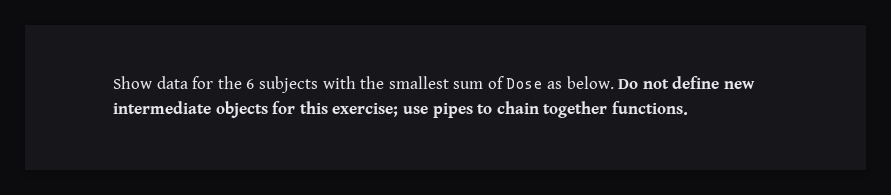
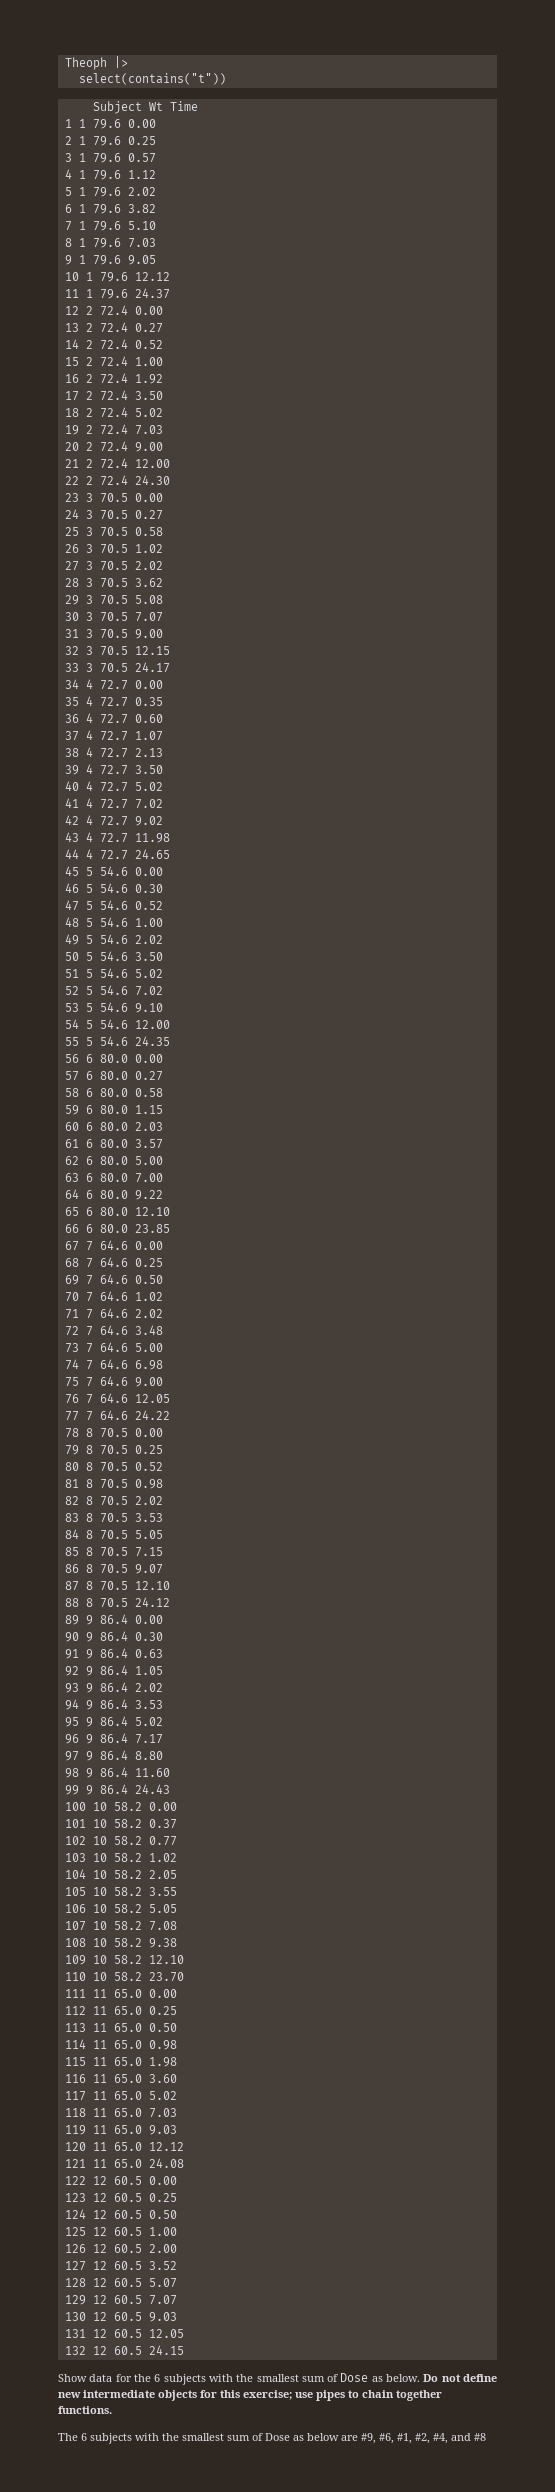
(113, 82) none -> [64,56,128,70] [78,73,226,85] [92,101,198,114] [64,119,156,129] [64,136,156,146] [64,153,156,163] [64,169,156,180] [64,187,156,197] [64,204,156,214] [64,221,156,231] [64,238,156,248] [64,255,156,265] [64,272,170,282] [64,288,170,299] [64,305,163,316] [64,322,163,333] [64,339,163,350] [64,356,163,367] [64,373,163,384] [64,390,163,401] [64,407,163,418] [64,424,163,435] [64,441,163,452] [64,458,170,469] [64,475,170,486] [64,493,163,503] [64,509,163,520] [64,527,163,537] [64,544,163,554] [64,561,163,571] [64,578,163,588] [64,595,163,605] [64,612,163,622] [64,629,163,639] [64,646,170,656] [64,662,170,673] [64,679,163,690] [64,696,163,707] [64,713,163,724] [64,730,163,741] [64,747,163,758] [64,764,163,775] [64,781,163,792] [64,798,163,809] [64,815,163,826] [64,832,170,843] [64,849,170,860] [64,866,163,876] [64,883,163,893] [64,900,163,911] [64,917,163,927] [64,934,163,945] [64,951,163,961] [64,968,163,978] [64,985,163,996] [64,1002,163,1013] [64,1019,170,1029] [64,1036,170,1046] [64,1054,163,1063] [64,1071,163,1081] [64,1088,163,1097] [64,1105,163,1115] [64,1122,163,1131] [64,1139,163,1149] [64,1156,163,1165] [64,1173,163,1183] [64,1189,163,1200] [64,1207,170,1216] [64,1224,170,1233] [64,1240,163,1251] [64,1257,163,1268] [64,1274,163,1285] [64,1291,163,1302] [64,1308,163,1319] [64,1325,163,1336] [64,1342,163,1353] [64,1359,163,1370] [64,1376,163,1387] [64,1393,170,1404] [64,1410,170,1421] [64,1428,163,1438] [64,1445,163,1455] [64,1462,163,1472] [64,1479,163,1489] [64,1496,163,1506] [64,1513,163,1523] [64,1529,163,1540] [64,1547,163,1557] [64,1564,163,1574] [64,1581,170,1591] [64,1597,170,1608] [64,1614,163,1625] [64,1631,163,1642] [64,1648,163,1659] [64,1665,163,1676] [64,1682,163,1693] [64,1699,163,1710] [64,1716,163,1727] [64,1733,163,1744] [64,1750,163,1761] [64,1767,170,1778] [64,1784,170,1795] [64,1802,177,1811] [64,1819,177,1829] [64,1836,177,1846] [64,1853,177,1862] [64,1869,177,1879] [64,1887,177,1896] [64,1904,177,1913] [64,1921,177,1931] [64,1938,177,1948] [64,1955,184,1965] [64,1972,184,1982] [64,1989,177,1998] [64,2006,177,2015] [64,2023,177,2032] [64,2039,177,2050] [64,2057,177,2067] [64,2074,177,2083] [64,2091,177,2101] [64,2108,177,2118] [64,2125,177,2135] [64,2142,184,2151] [64,2158,184,2168] [64,2176,177,2185] [64,2193,177,2202] [64,2209,177,2219] [64,2227,177,2236] [64,2244,177,2253] [64,2261,177,2271] [64,2278,177,2288] [64,2295,177,2305] [64,2312,177,2322] [64,2329,184,2338] [64,2345,184,2355] Theoph |> // select(contains("t")) // Subject Wt Time // 1 1 79.6 0.00 // 2 1 79.6 0.25 // 3 1 79.6 0.57 // 4 1 79.6 1.12 // 5 1 79.6 2.02 // 6 1 79.6 3.82 // 7 1 79.6 5.10 // 8 1 79.6 7.03 // 9 1 79.6 9.05 // 10 1 79.6 12.12 // 11 1 79.6 24.37 // 12 2 72.4 0.00 // 13 2 72.4 0.27 // 14 2 72.4 0.52 // 15 2 72.4 1.00 // 16 2 72.4 1.92 // 17 2 72.4 3.50 // 18 2 72.4 5.02 // 19 2 72.4 7.03 // 20 2 72.4 9.00 // 21 2 72.4 12.00 // 22 2 72.4 24.30 // 23 3 70.5 0.00 // 24 3 70.5 0.27 // 25 3 70.5 0.58 // 26 3 70.5 1.02 // 27 3 70.5 2.02 // 28 3 70.5 3.62 // 29 3 70.5 5.08 // 30 3 70.5 7.07 // 31 3 70.5 9.00 // 32 3 70.5 12.15 // 33 3 70.5 24.17 // 34 4 72.7 0.00 // 35 4 72.7 0.35 // 36 4 72.7 0.60 // 37 4 72.7 1.07 // 38 4 72.7 2.13 // 39 4 72.7 3.50 // 40 4 72.7 5.02 // 41 4 72.7 7.02 // 42 4 72.7 9.02 // 43 4 72.7 11.98 // 44 4 72.7 24.65 // 45 5 54.6 0.00 // 46 5 54.6 0.30 // 47 5 54.6 0.52 // 48 5 54.6 1.00 // 49 5 54.6 2.02 // 50 5 54.6 3.50 // 51 5 54.6 5.02 // 52 5 54.6 7.02 // 53 5 54.6 9.10 // 54 5 54.6 12.00 // 55 5 54.6 24.35 // 56 6 80.0 0.00 // 57 6 80.0 0.27 // 58 6 80.0 0.58 // 59 6 80.0 1.15 // 60 6 80.0 2.03 // 61 6 80.0 3.57 // 62 6 80.0 5.00 // 63 6 80.0 7.00 // 64 6 80.0 9.22 // 65 6 80.0 12.10 // 66 6 80.0 23.85 // 67 7 64.6 0.00 // 68 7 64.6 0.25 // 69 7 64.6 0.50 // 70 7 64.6 1.02 // 71 7 64.6 2.02 // 72 7 64.6 3.48 // 73 7 64.6 5.00 // 74 7 64.6 6.98 // 75 7 64.6 9.00 // 76 7 64.6 12.05 // 77 7 64.6 24.22 // 78 8 70.5 0.00 // 79 8 70.5 0.25 // 80 8 70.5 0.52 // 81 8 70.5 0.98 // 82 8 70.5 2.02 // 83 8 70.5 3.53 // 84 8 70.5 5.05 // 85 8 70.5 7.15 // 86 8 70.5 9.07 // 87 8 70.5 12.10 // 88 8 70.5 24.12 // 89 9 86.4 0.00 // 90 9 86.4 0.30 // 91 9 86.4 0.63 // 92 9 86.4 1.05 // 93 9 86.4 2.02 // 94 9 86.4 3.53 // 95 9 86.4 5.02 // 96 9 86.4 7.17 // 97 9 86.4 8.80 // 98 9 86.4 11.60 // 99 9 86.4 24.43 // 100 10 58.2 0.00 // 101 10 58.2 0.37 // 102 10 58.2 0.77 // 103 10 58.2 1.02 // 104 10 58.2 2.05 // 105 10 58.2 3.55 // 106 10 58.2 5.05 // 107 10 58.2 7.08 // 108 10 58.2 9.38 // 109 10 58.2 12.10 // 110 10 58.2 23.70 // 111 11 65.0 0.00 // 112 11 65.0 0.25 // 113 11 65.0 0.50 // 114 11 65.0 0.98 // 115 11 65.0 1.98 // 116 11 65.0 3.60 // 117 11 65.0 5.02 // 118 11 65.0 7.03 // 119 11 65.0 9.03 // 120 11 65.0 12.12 // 121 11 65.0 24.08 // 122 12 60.5 0.00 // 123 12 60.5 0.25 // 124 12 60.5 0.50 // 125 12 60.5 1.00 // 126 12 60.5 2.00 // 127 12 60.5 3.52 // 128 12 60.5 5.07 // 129 12 60.5 7.07 // 130 12 60.5 9.03 // 131 12 60.5 12.05 // 132 12 60.5 24.15 //
(688, 108) none -> [58,2433,486,2444] // The 6 subjects with the smallest sum of Dose as below are #9, #6, #1, #2, #4, and #8

